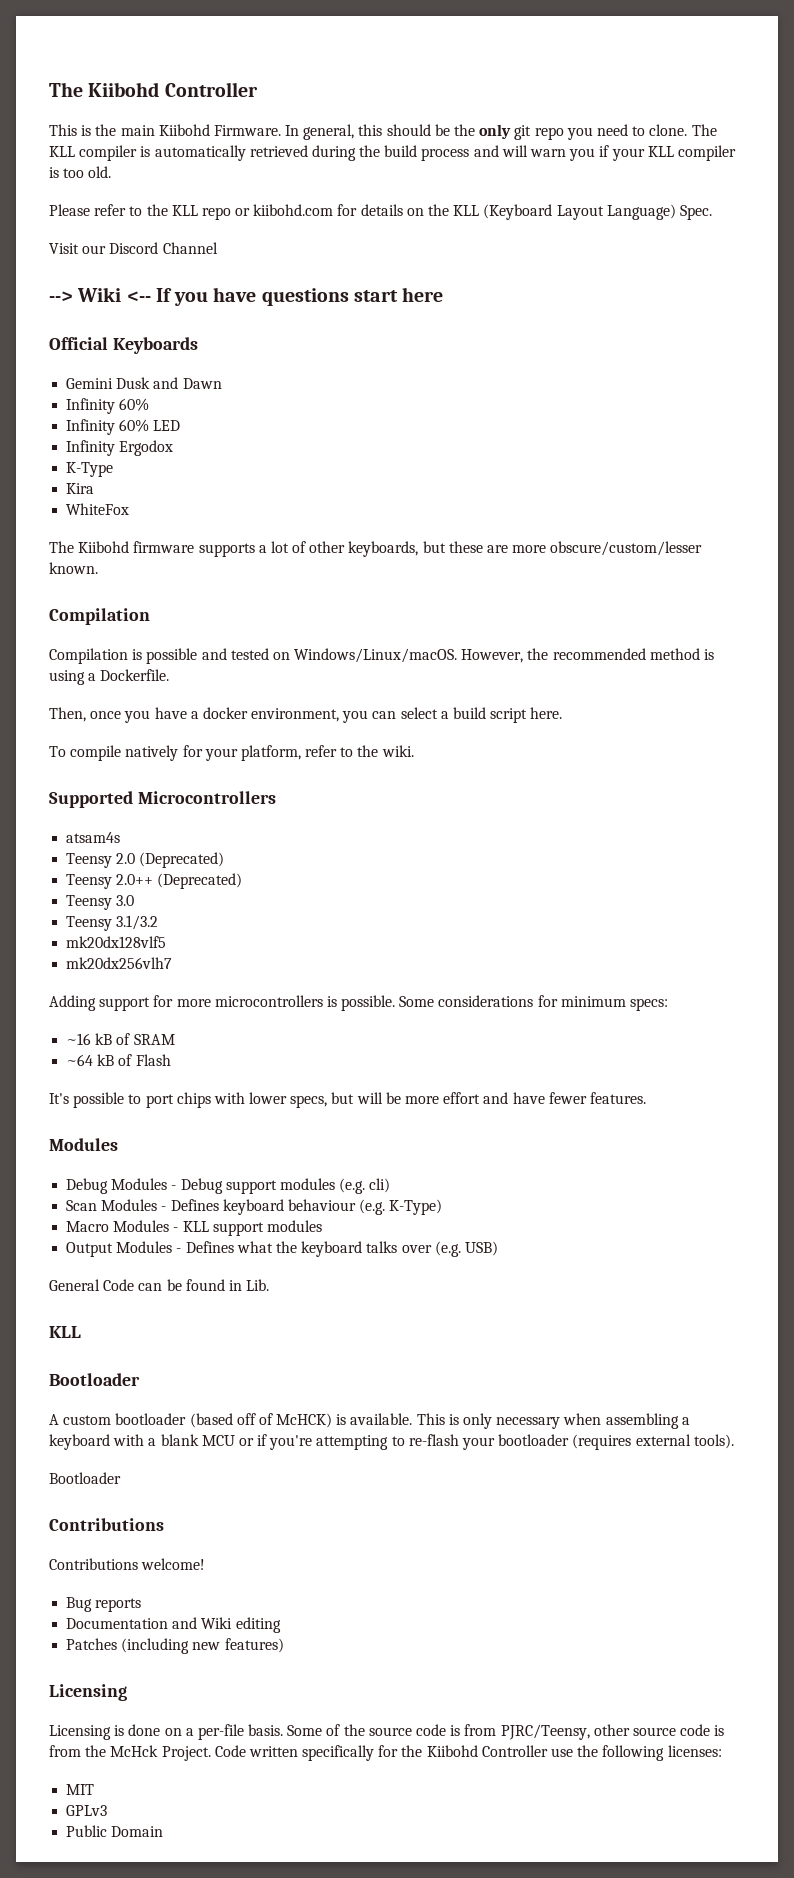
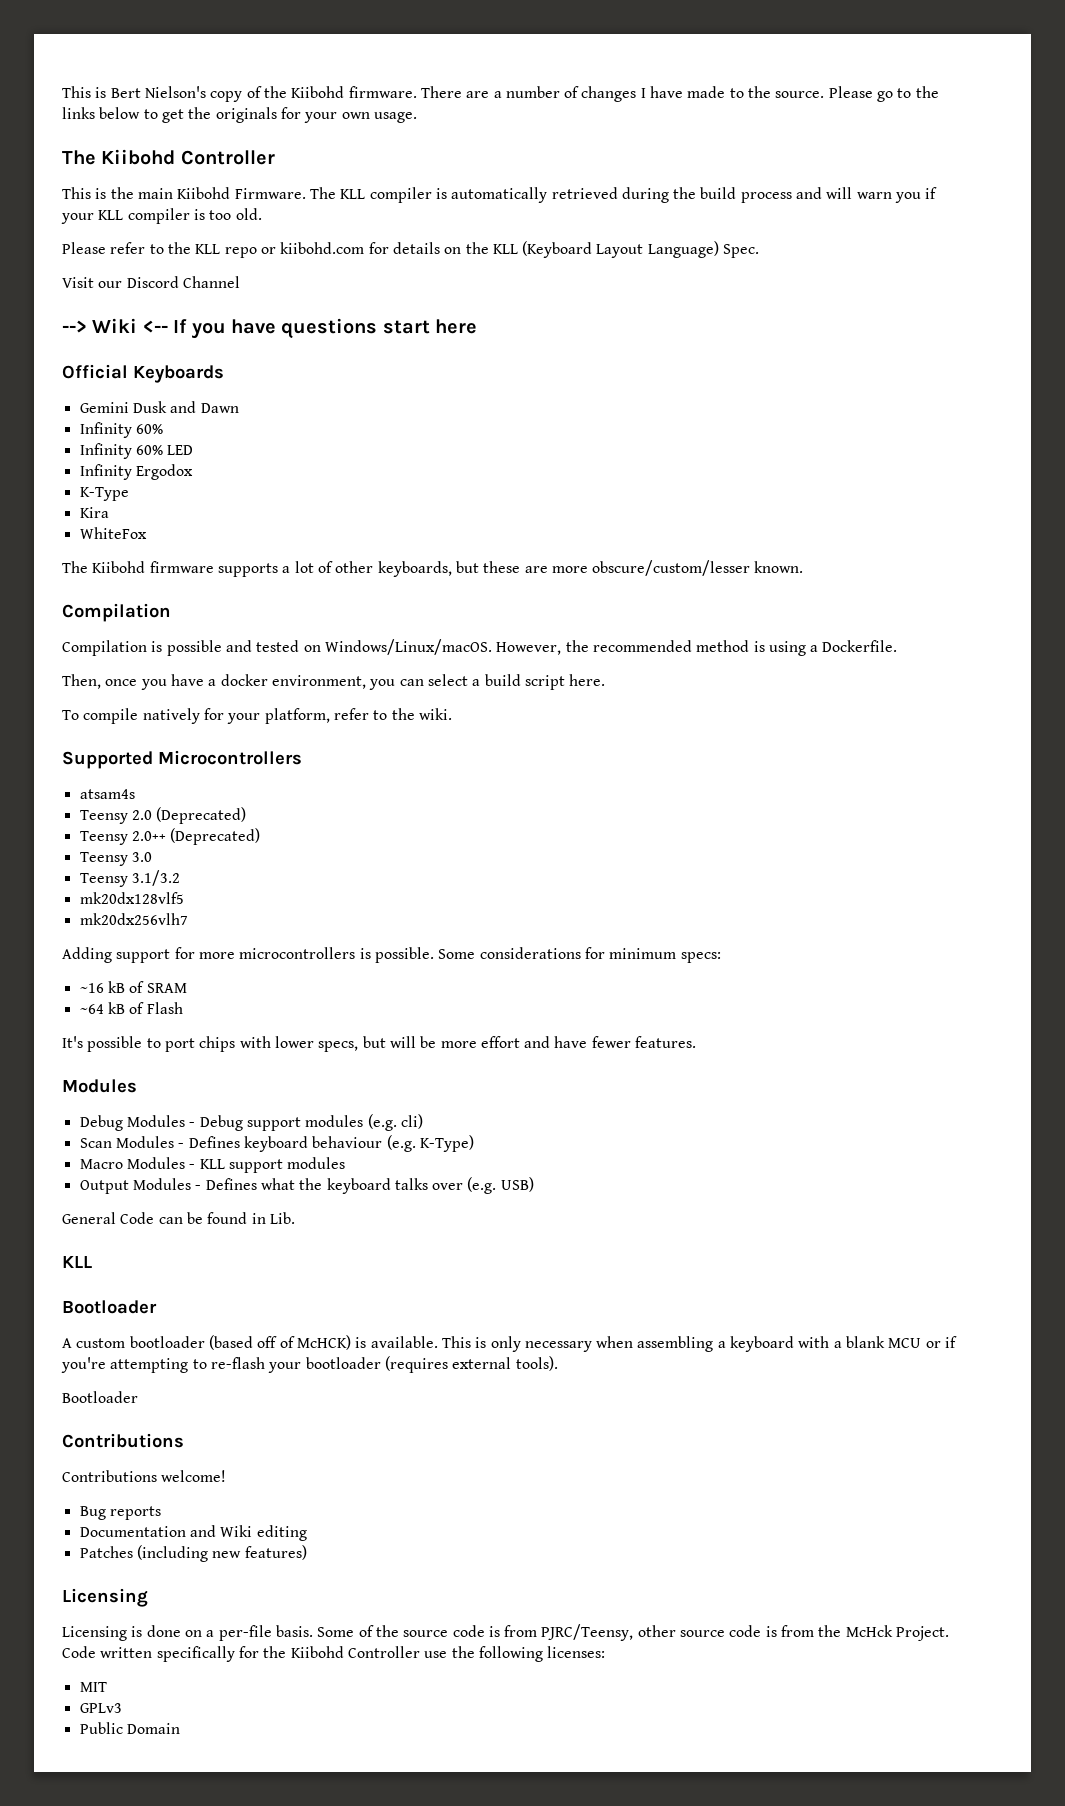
(49, 89) none -> [62,86,939,102] [62,107,417,123] This is Bert Nielson's copy of the Kiibohd firmware. There are a number of changes I have made to the source. Please go to the links below to get the originals for your own usage. //
[285,124,688,140] In general, this should be the only git repo you need to clone. -> (306, 193) none

